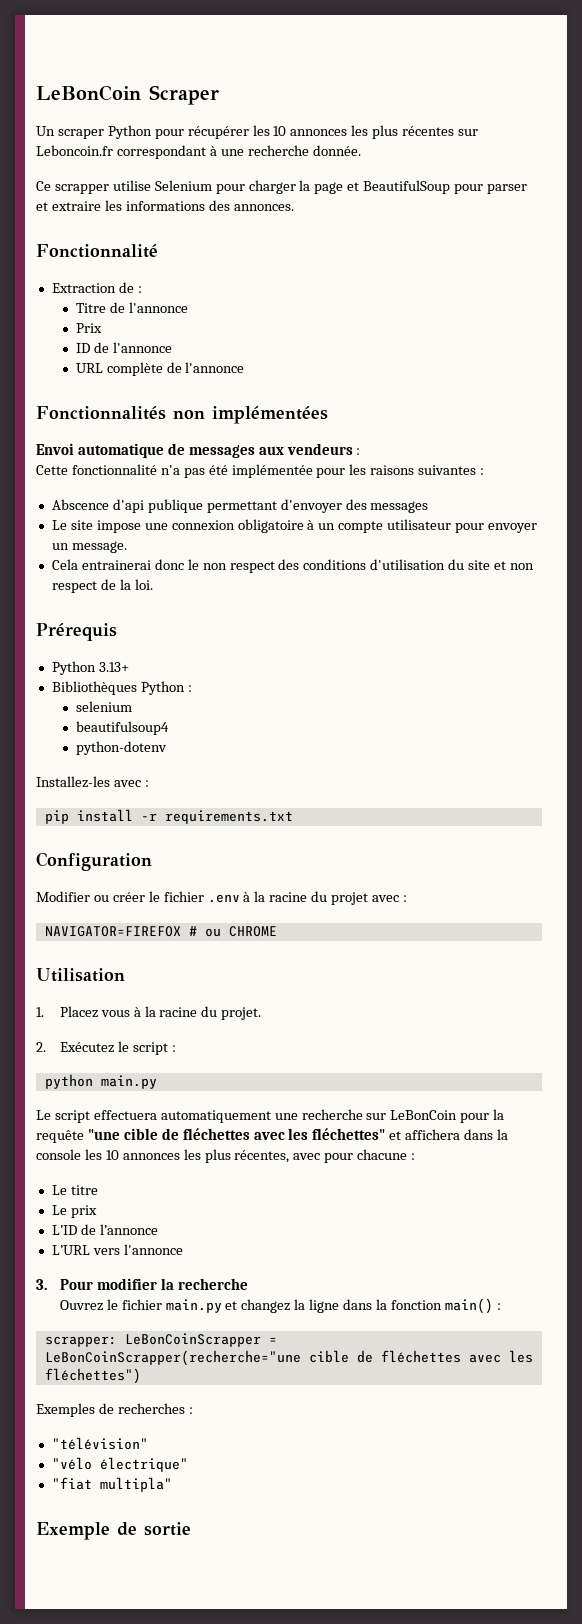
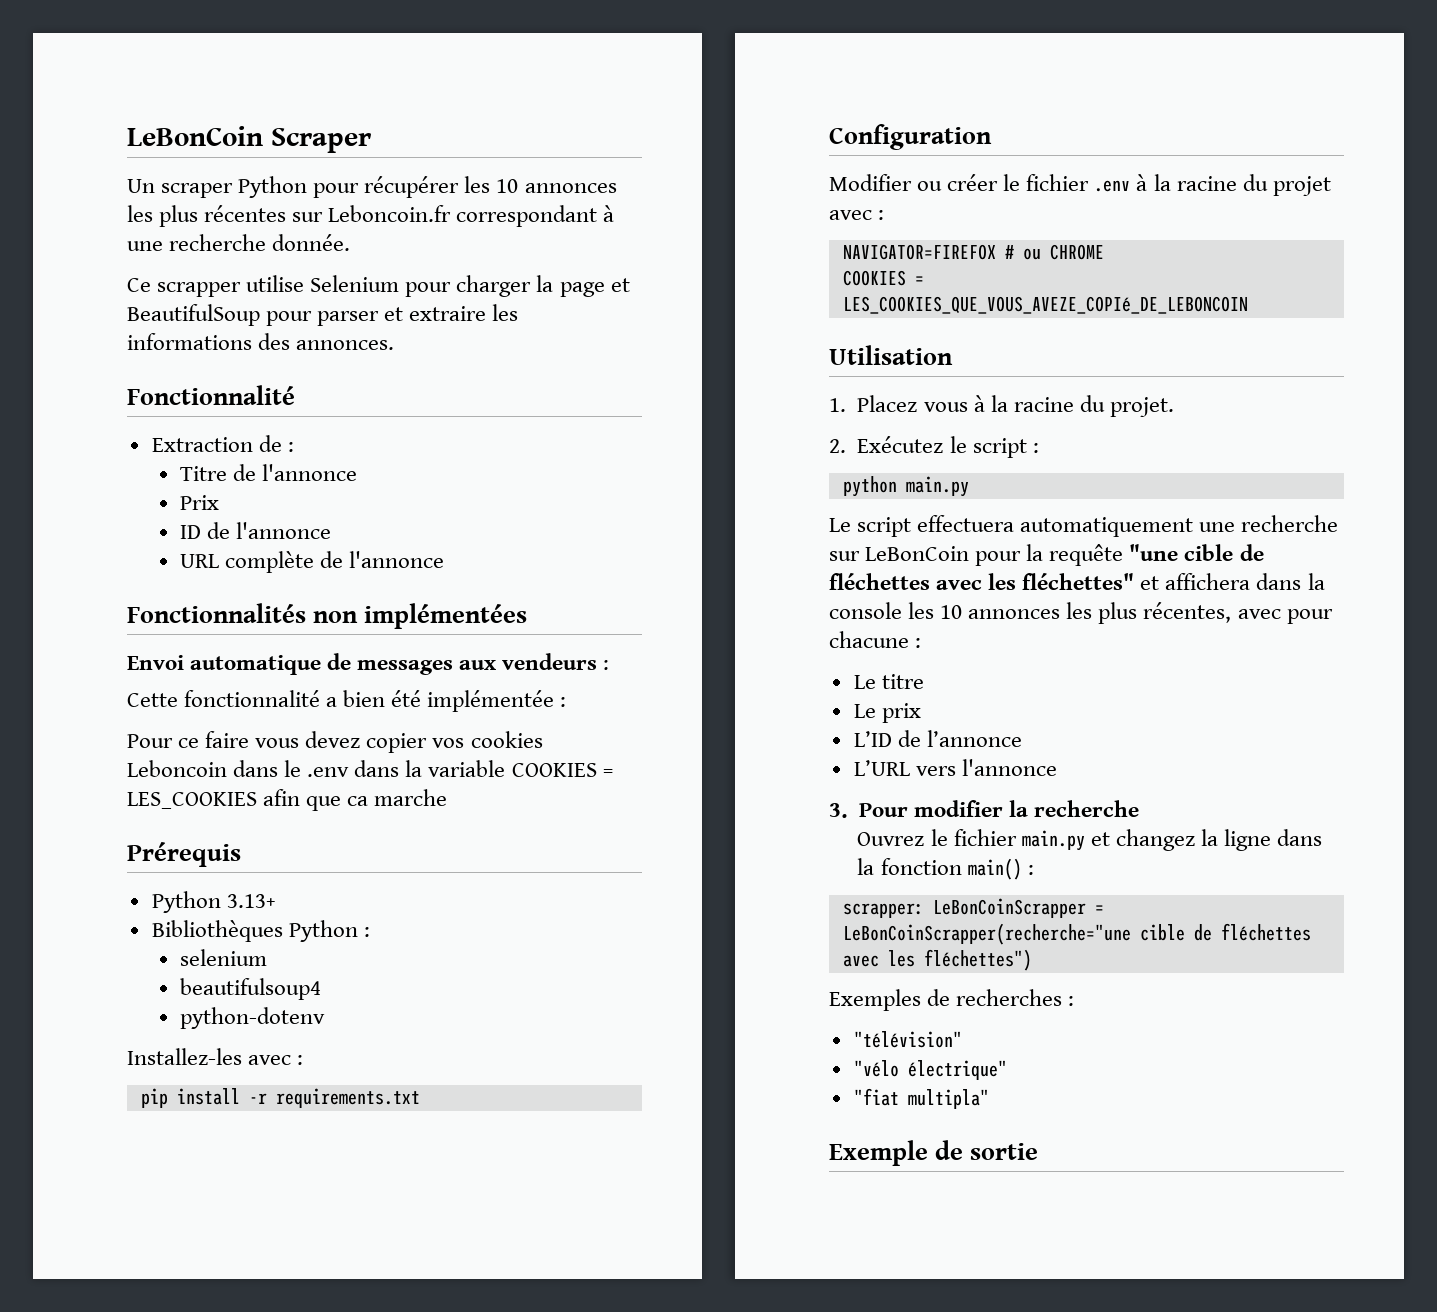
[160,464,485,478] [51,499,429,513] [51,519,538,533] [51,541,127,553] [51,559,534,573] [51,579,153,593] n'a pas été implémentée pour les raisons suivantes : // Abscence d'api publique permettant d'envoyer des messages // Le site impose une connexion obligatoire à un compte utilisateur pour envoyer un message. // Cela entrainerai donc le non respect des conditions d'utilisation du site et non respect de la loi. -> [326,690,567,712] [127,731,543,753] [127,760,613,777] [127,789,448,811] a bien été implémentée : // Pour ce faire vous devez copier vos cookies Leboncoin dans le .env dans la variable COOKIES = LES_COOKIES afin que ca marche
(277, 931) none -> [842,270,924,286] [842,296,1248,314] // COOKIES = LES_COOKIES_QUE_VOUS_AVEZE_COPIé_DE_LEBONCOIN

